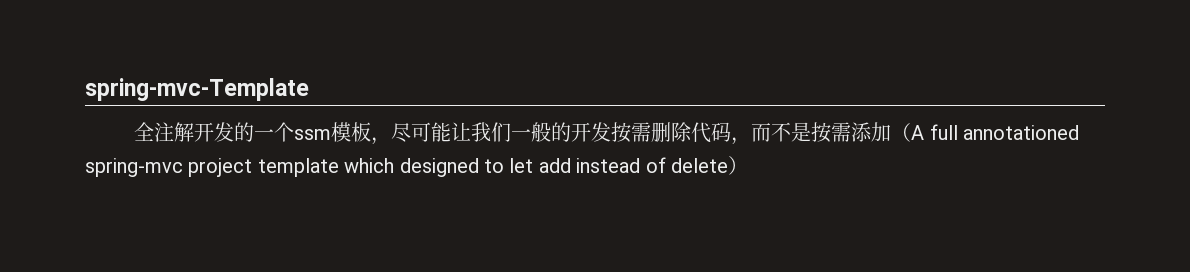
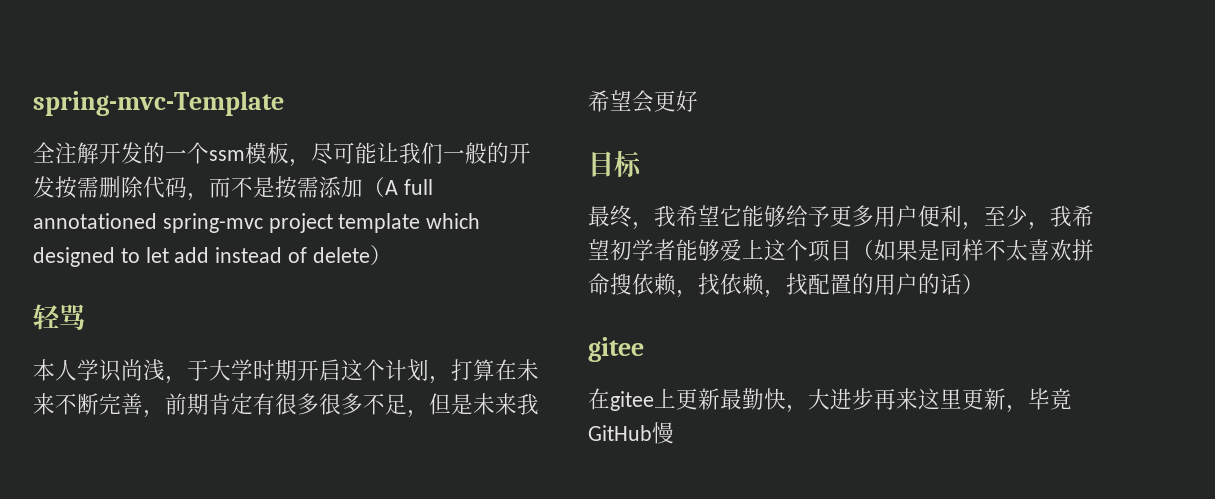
(748, 165) none -> [33,304,85,330] [33,359,539,384] [33,393,539,418] [588,90,698,113] [588,150,642,178] [588,205,1094,230] [588,239,1094,262] [588,273,984,298] [588,337,644,362] [588,388,1072,413] [588,422,674,444] // 轻骂 // 本人学识尚浅，于大学时期开启这个计划，打算在未来不断完善，前期肯定有很多很多不足，但是未来我希望会更好 // 目标 // 最终，我希望它能够给予更多用户便利，至少，我希望初学者能够爱上这个项目（如果是同样不太喜欢拼命搜依赖，找依赖，找配置的用户的话） // gitee // 在gitee上更新最勤快，大进步再来这里更新，毕竟GitHub慢

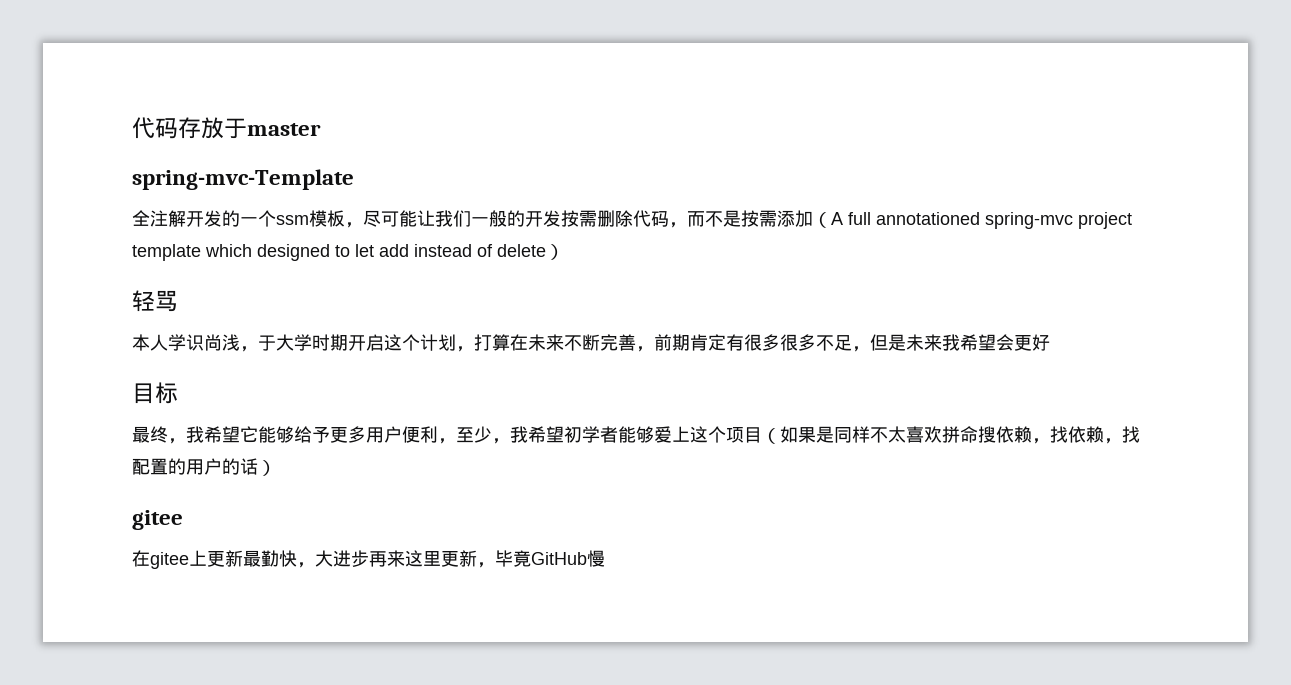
(33, 103) none -> [132,117,321,139] 代码存放于master //

